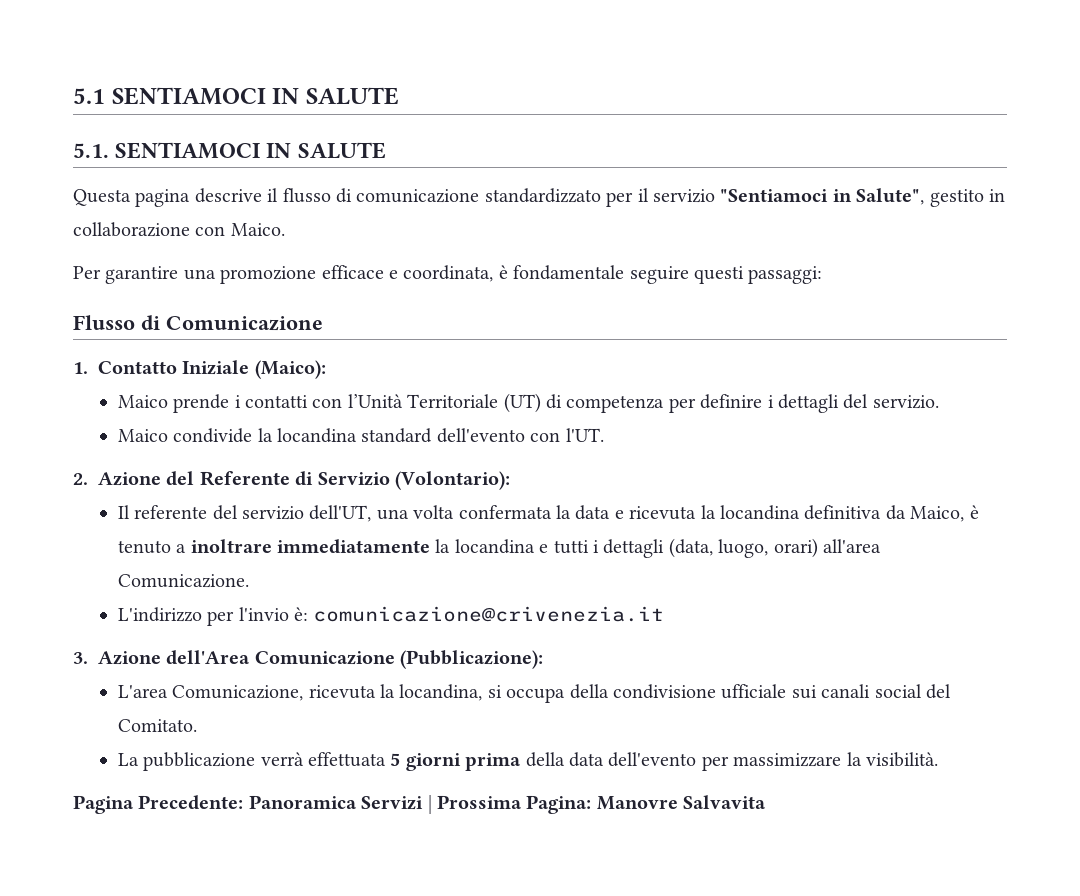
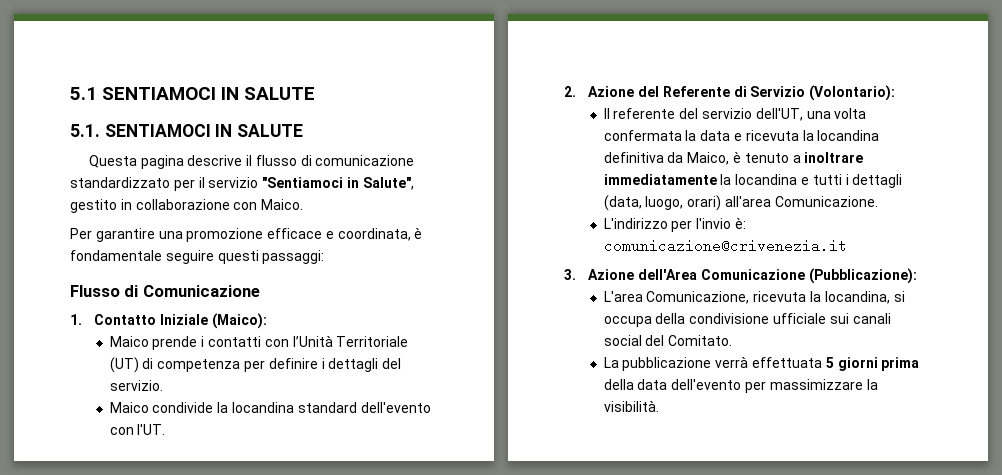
[73,795,767,814] // Pagina Precedente: Panoramica Servizi | Prossima Pagina: Manovre Salvavita -> (659, 406) none

